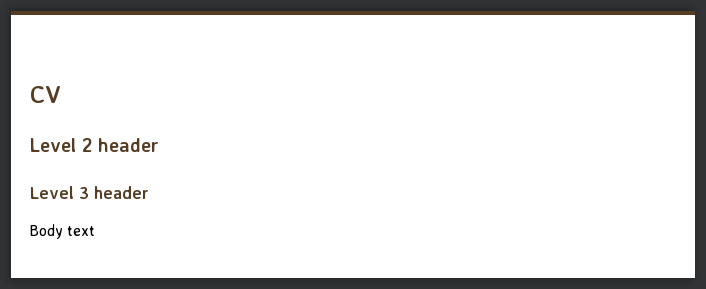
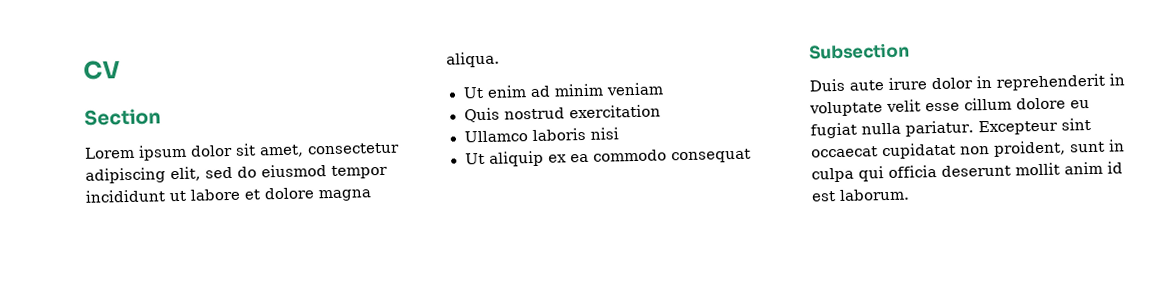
[30,138,159,152] [30,186,149,199] [30,224,96,239] Level 2 header // Level 3 header // Body text -> [84,108,161,126] [84,142,400,161] [85,164,388,184] [85,187,372,203] [446,51,500,68] [462,82,664,99] [463,104,661,123] [463,127,619,143] [464,148,751,167] [809,42,910,60] [809,73,1125,92] [809,97,1090,117] [810,117,1091,139] [811,139,1125,160] [811,161,1123,183] [811,188,910,202] Section // Lorem ipsum dolor sit amet, consectetur adipiscing elit, sed do eiusmod tempor incididunt ut labore et dolore magna aliqua. // Ut enim ad minim veniam // Quis nostrud exercitation // Ullamco laboris nisi // Ut aliquip ex ea commodo consequat // Subsection // Duis aute irure dolor in reprehenderit in voluptate velit esse cillum dolore eu fugiat nulla pariatur. Excepteur sint occaecat cupidatat non proident, sunt in culpa qui officia deserunt mollit anim id est laborum.

